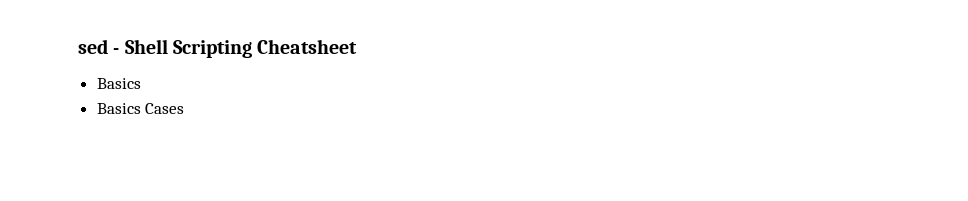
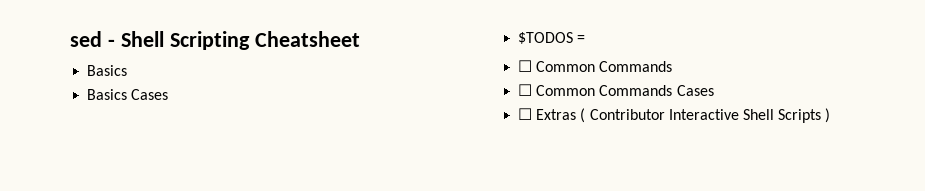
(185, 108) none -> [518,32,586,44] [518,60,673,72] [518,84,714,96] [518,108,831,123] // $TODOS = // ☐ Common Commands // ☐ Common Commands Cases // ☐ Extras ( Contributor Interactive Shell Scripts )

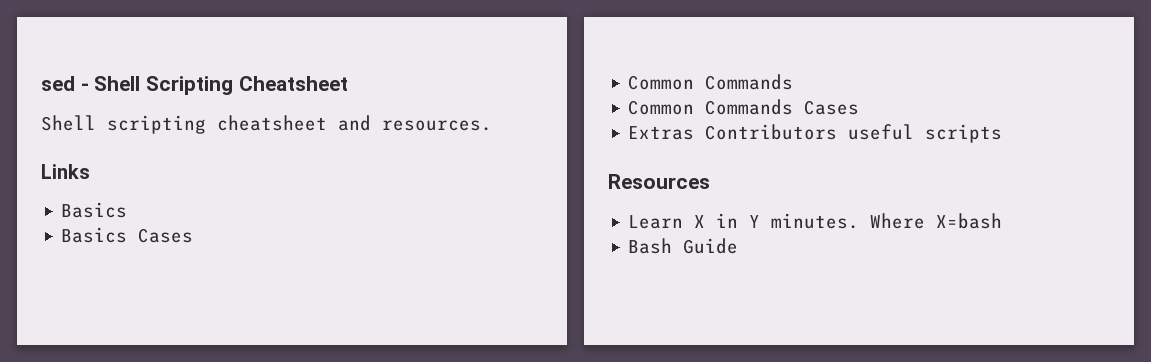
(360, 39) none -> [41,115,492,134] [41,164,90,179] // Shell scripting cheatsheet and resources. // Links
[518,32,586,44] [518,60,533,72] $TODOS = // ☐ -> (194, 235) none
[518,84,533,96] ☐ -> (794, 82) none
[518,108,831,123] ☐ Extras ( Contributor Interactive Shell Scripts ) -> [628,124,1003,143] [608,174,710,189] [628,213,1003,229] [628,238,739,254] Extras Contributors useful scripts // Resources // Learn X in Y minutes. Where X=bash // Bash Guide

